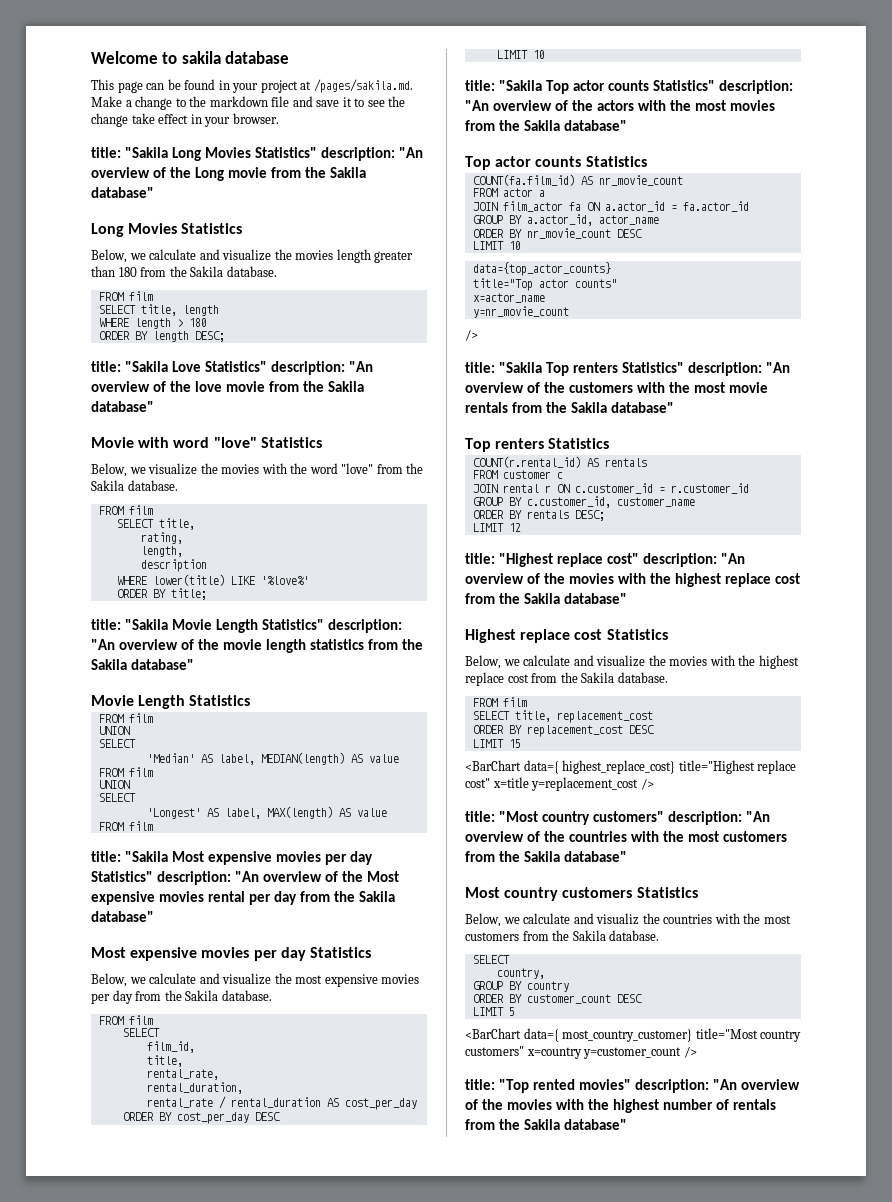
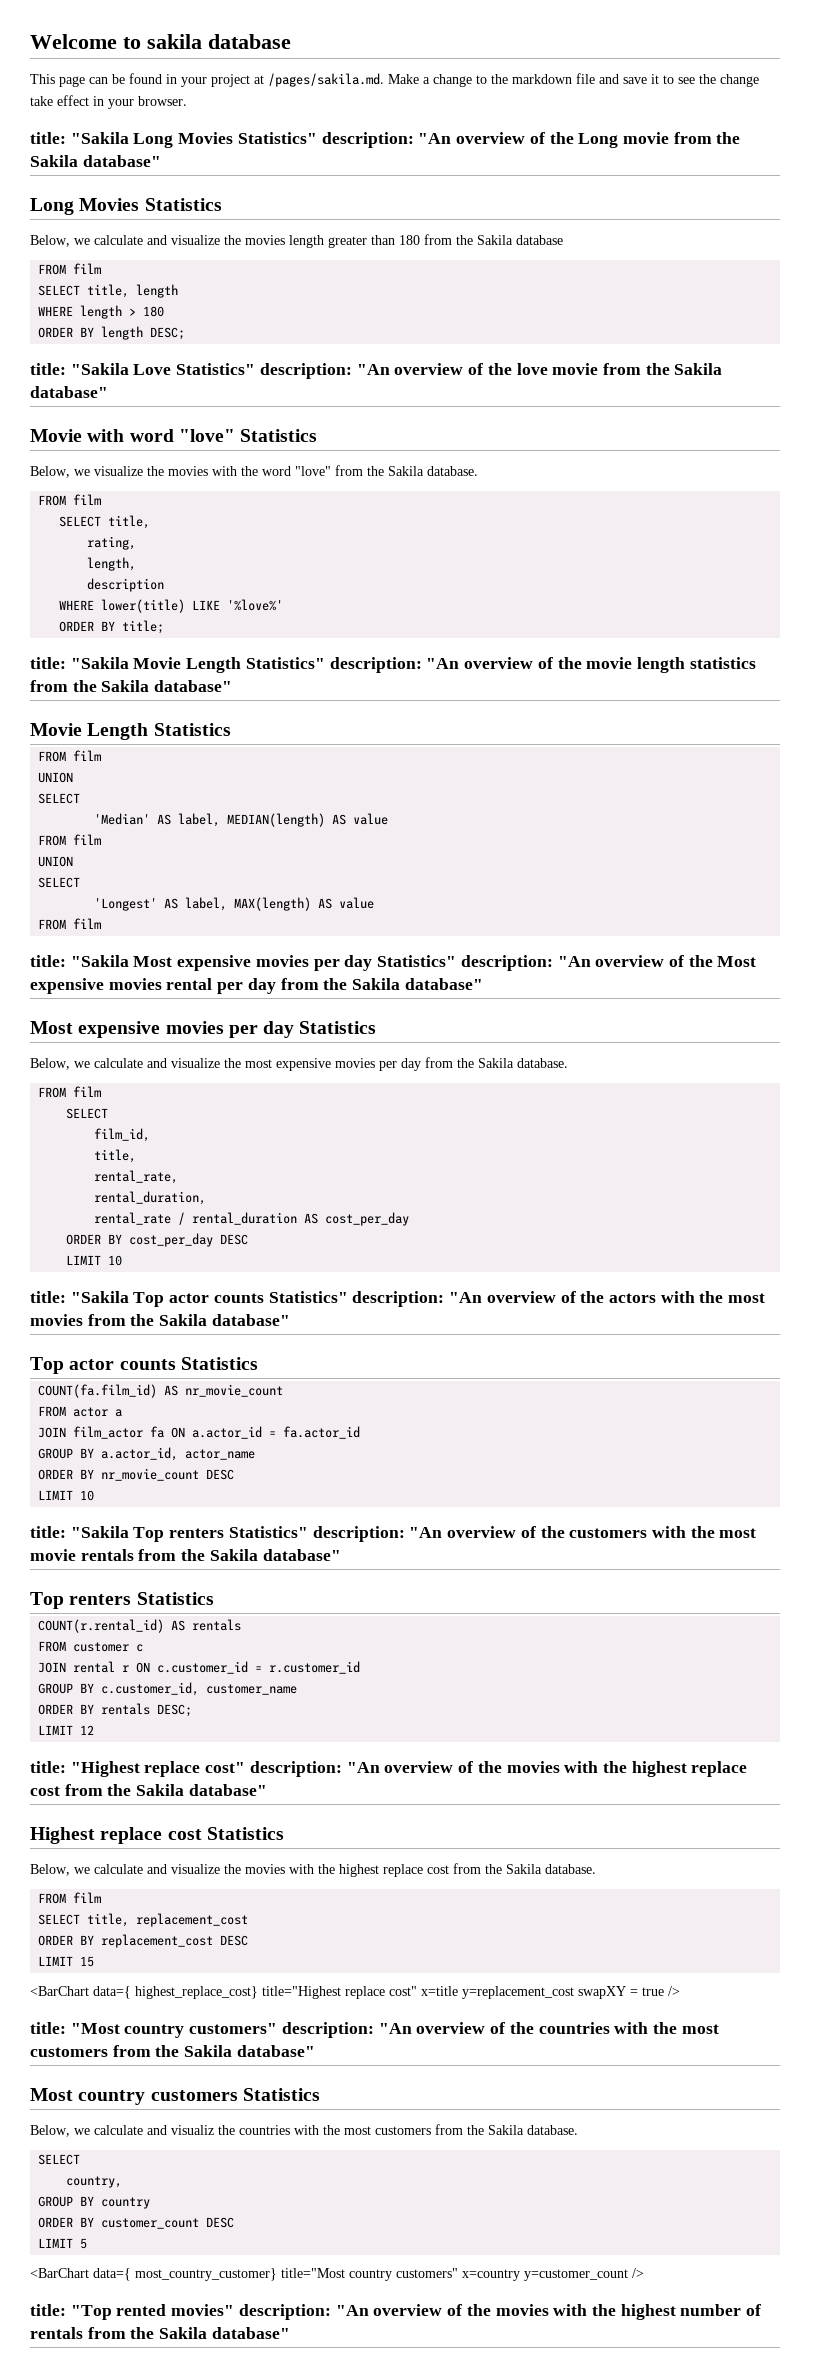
[226,266,277,277] database. -> [516,235,563,245] database
[472,262,611,276] [472,278,617,291] [472,293,545,303] [472,306,569,318] [465,329,478,341] // data={top_actor_counts} // title="Top actor counts" // x=actor_name // y=nr_movie_count // /> -> (95, 1495) none
(639, 784) none -> [578,1986,664,1999] swapXY = true

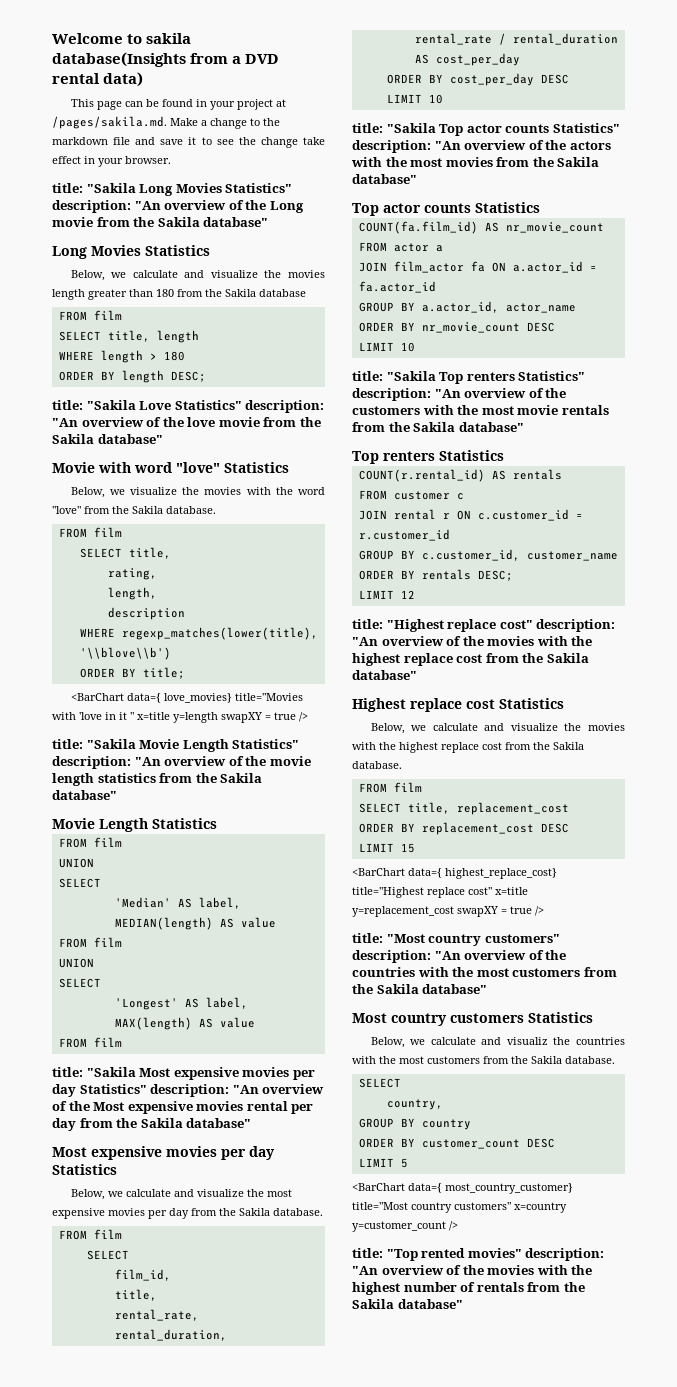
[208,34,291,49] database -> [52,52,280,67] [52,72,144,87] database(Insights from a DVD rental data)
[101,599,284,613] lower(title) LIKE '%love%' -> [121,627,318,640] [79,647,171,660] regexp_matches(lower(title), '\\blove\\b')
(165, 627) none -> [70,693,303,703] [52,712,308,723] // <BarChart data={ love_movies} title="Movies with 'love in it " x=title y=length swapXY = true />

